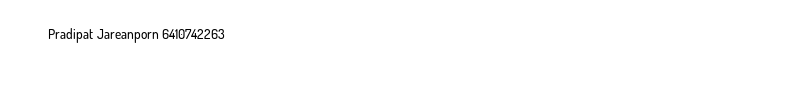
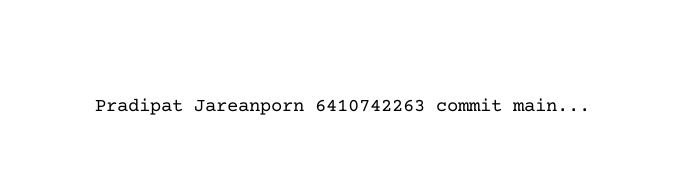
(226, 34) none -> [436,98,590,112] commit main...

